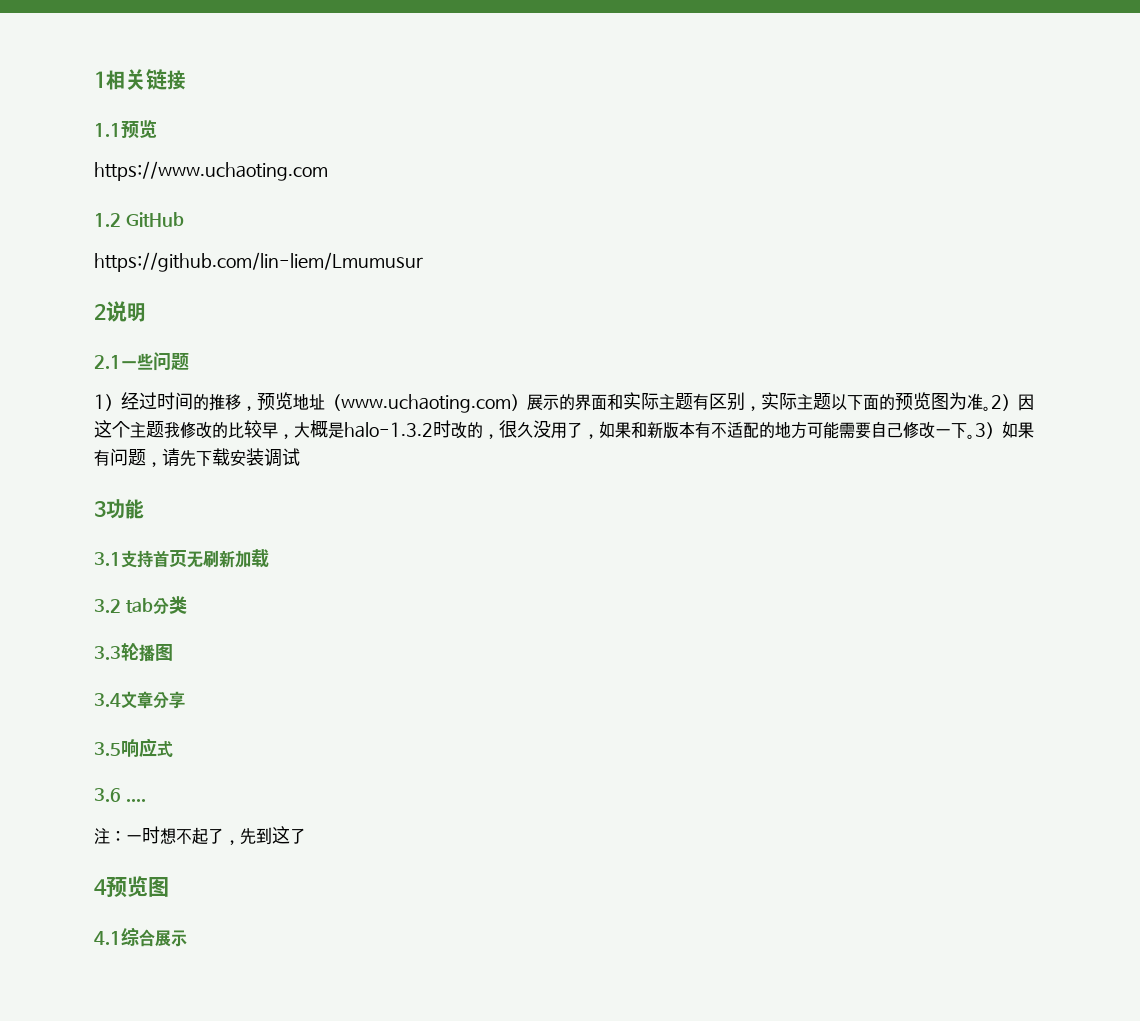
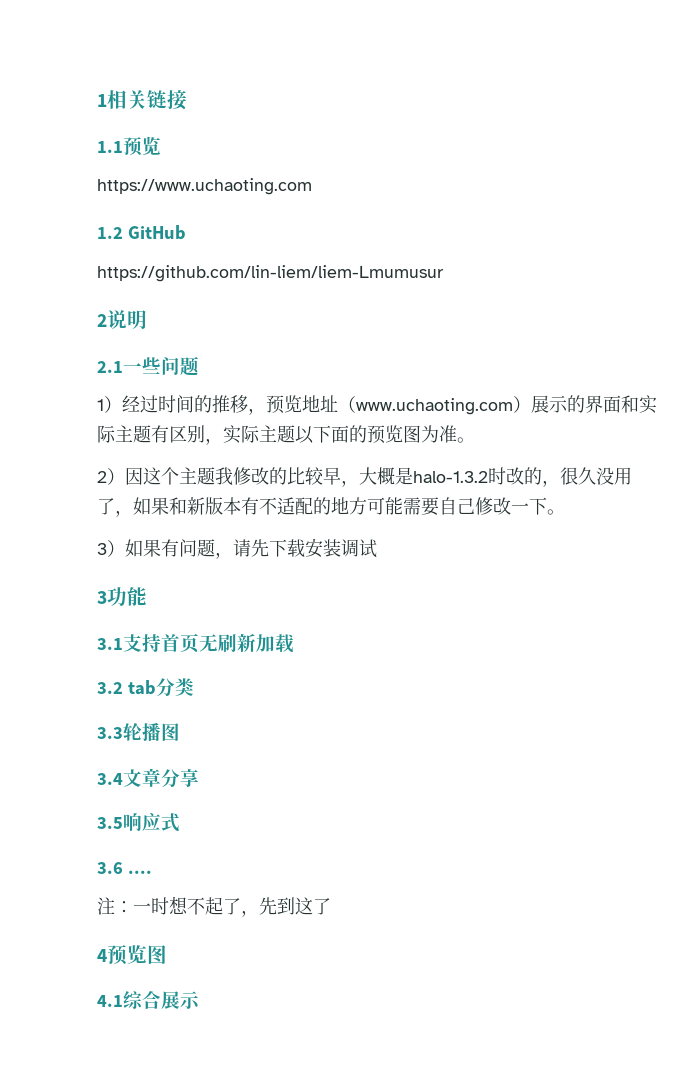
[94,252,423,272] https://github.com/lin-liem/Lmumusur -> [97,265,444,282] https://github.com/lin-liem/liem-Lmumusur
(991, 408) none -> (475, 440) //
(975, 436) none -> (565, 512) //

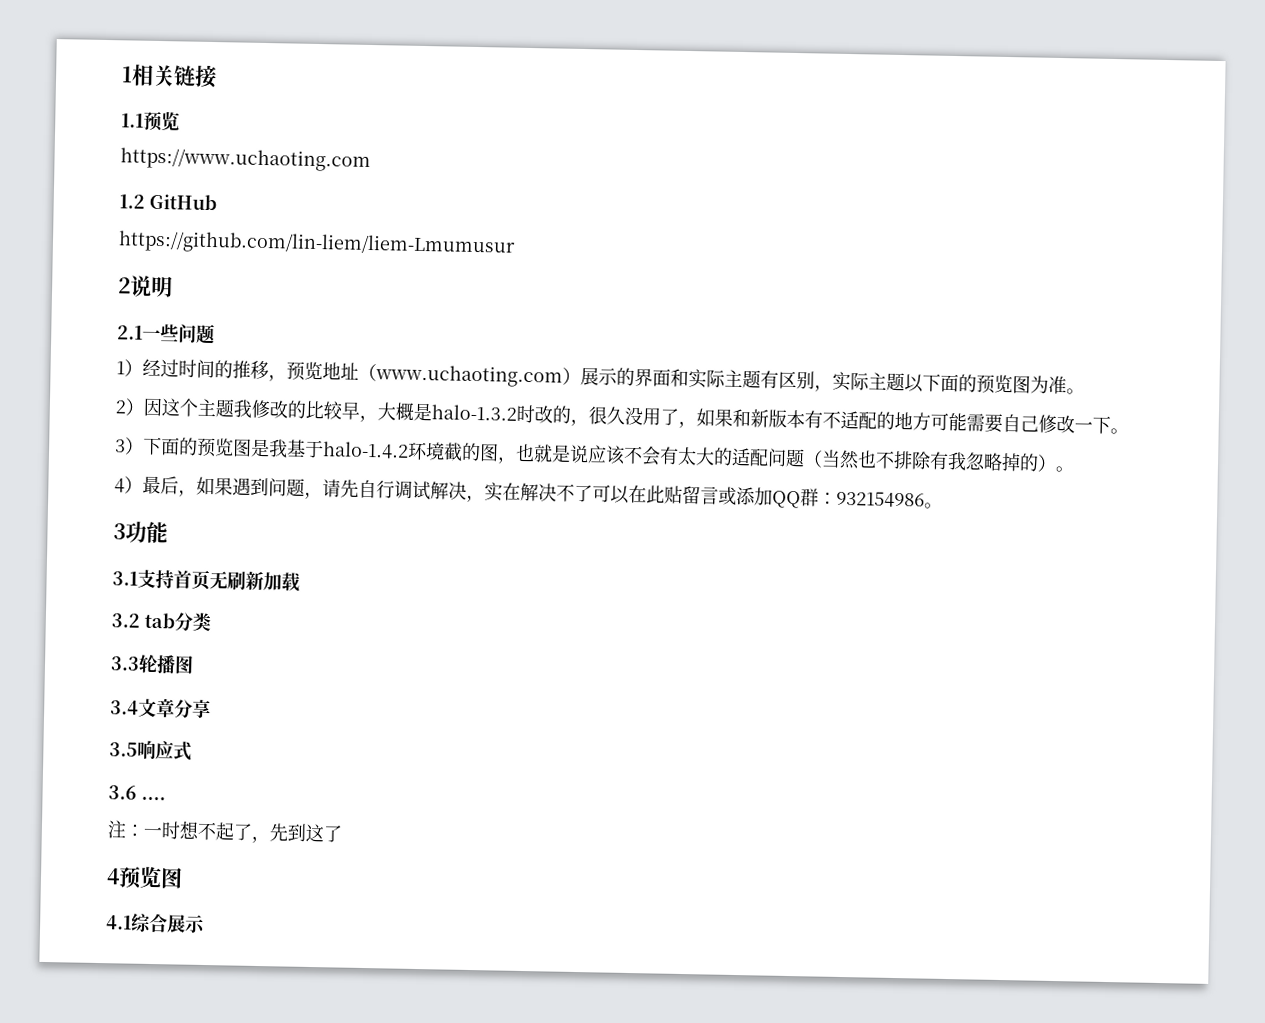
[125,539,179,557] 如果有 -> [142,436,1074,473] [114,475,269,497] 下面的预览图是我基于halo-1.4.2环境截的图，也就是说应该不会有太大的适配问题（当然也不排除有我忽略掉的）。 // 4）最后，如果遇到
[269,538,341,558] 下载安装 -> [358,479,395,499] 自行
(377, 548) none -> [430,481,943,509] 解决，实在解决不了可以在此贴留言或添加QQ群：932154986。

